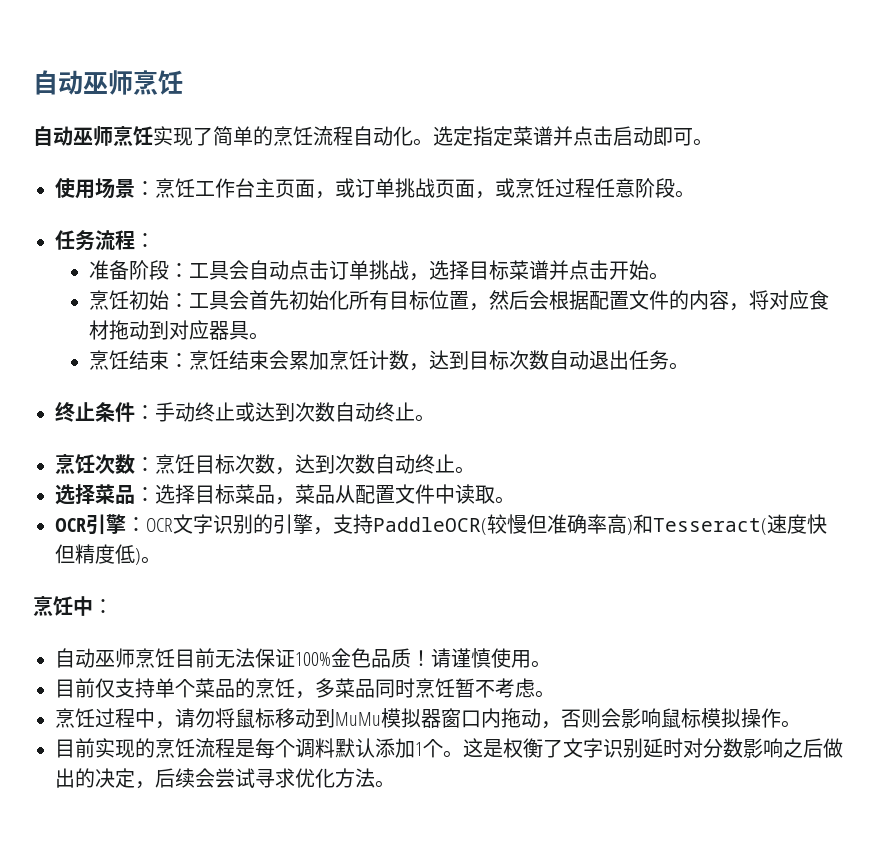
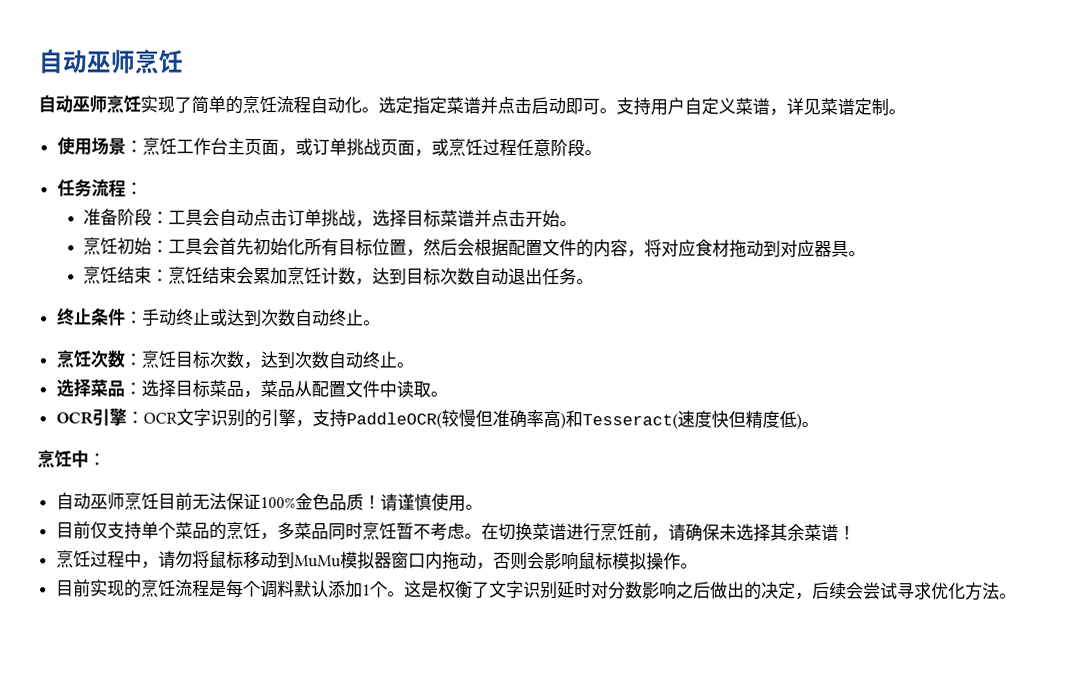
(713, 142) none -> [616,97,906,116] 支持用户自定义菜谱，详见菜谱定制。
(555, 694) none -> [480,522,856,542] 在切换菜谱进行烹饪前，请确保未选择其余菜谱！

